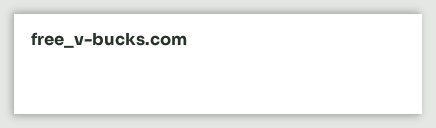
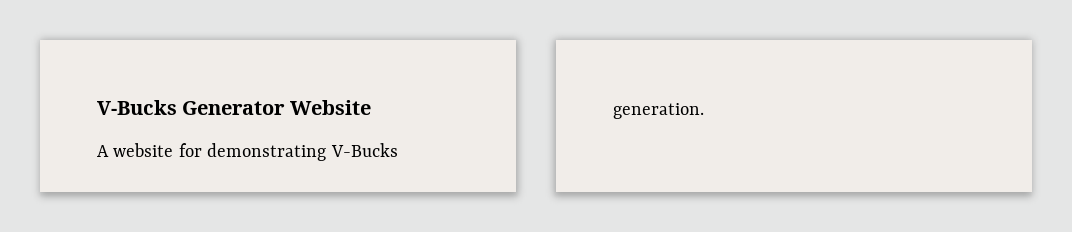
[31,32,187,48] free_v-bucks.com -> [97,100,371,115] [97,143,398,161] [613,103,704,119] V-Bucks Generator Website // A website for demonstrating V-Bucks generation.

